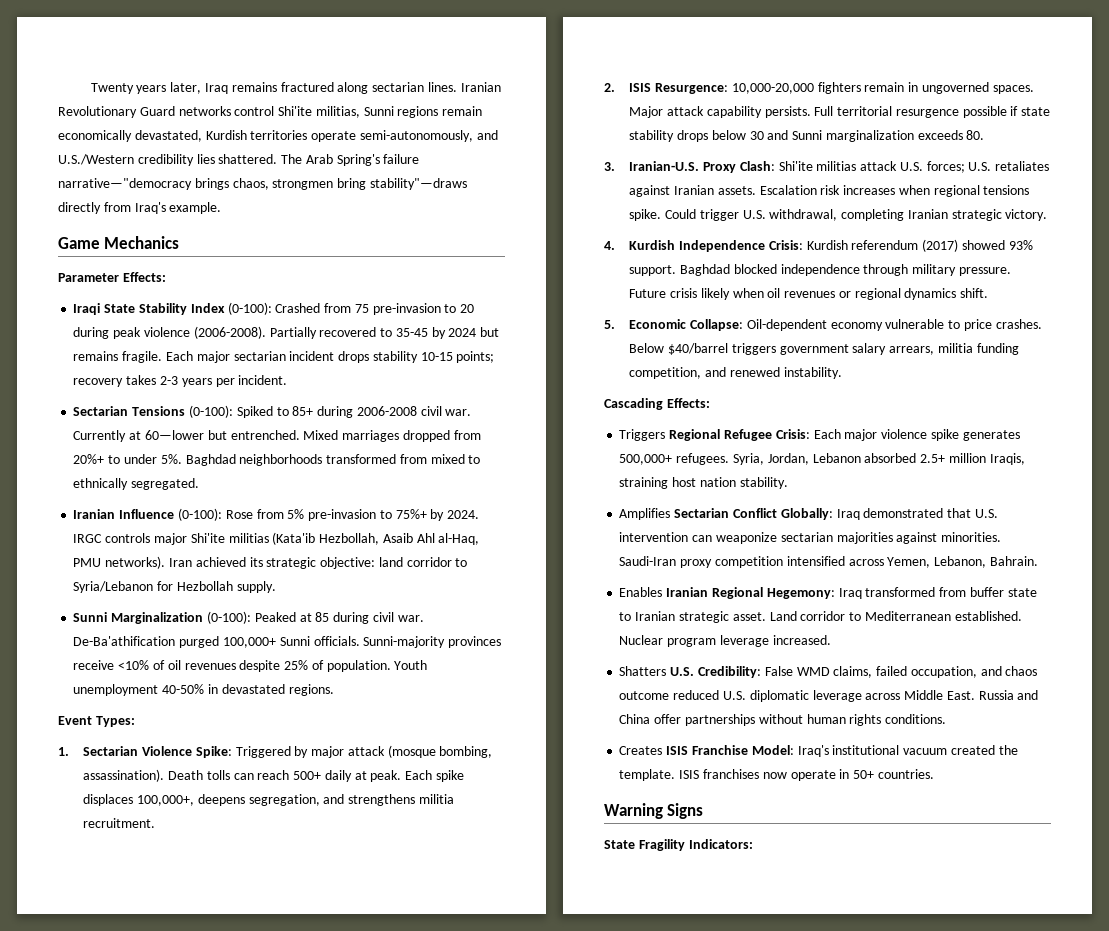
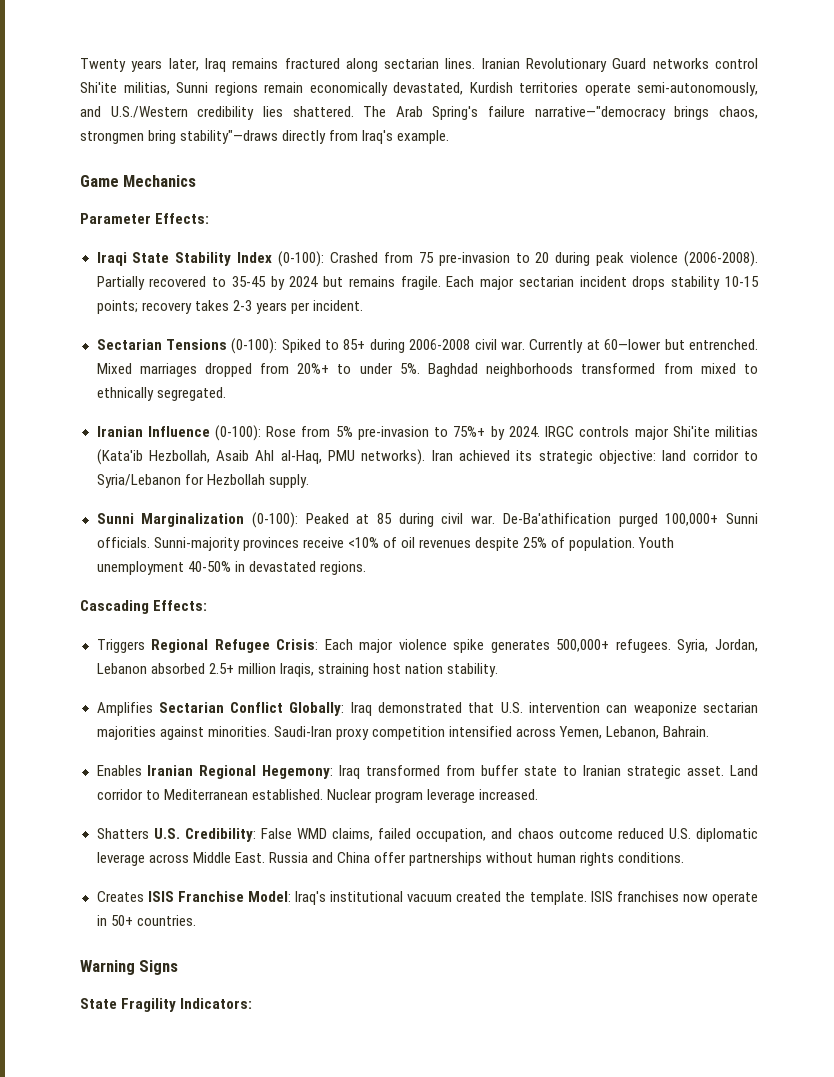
[58,716,135,727] [58,745,493,758] [83,769,465,782] [83,794,454,806] [83,818,156,828] [604,82,1034,94] [629,106,1051,118] [629,130,985,142] [604,161,1050,173] [629,185,1030,197] [629,209,1048,221] [604,239,1033,252] [629,264,1011,276] [629,288,989,300] [604,319,1042,331] [629,343,1019,355] [629,367,842,379] // Event Types: // 1. Sectarian Violence Spike: Triggered by major attack (mosque bombing, assassination). Death tolls can reach 500+ daily at peak. Each spike displaces 100,000+, deepens segregation, and strengthens militia recruitment. // 2. ISIS Resurgence: 10,000-20,000 fighters remain in ungoverned spaces. Major attack capability persists. Full territorial resurgence possible if state stability drops below 30 and Sunni marginalization exceeds 80. // 3. Iranian-U.S. Proxy Clash: Shi'ite militias attack U.S. forces; U.S. retaliates against Iranian assets. Escalation risk increases when regional tensions spike. Could trigger U.S. withdrawal, completing Iranian strategic victory. // 4. Kurdish Independence Crisis: Kurdish referendum (2017) showed 93% support. Baghdad blocked independence through military pressure. Future crisis likely when oil revenues or regional dynamics shift. // 5. Economic Collapse: Oil-dependent economy vulnerable to price crashes. Below $40/barrel triggers government salary arrears, militia funding competition, and renewed instability. -> (366, 568) none

